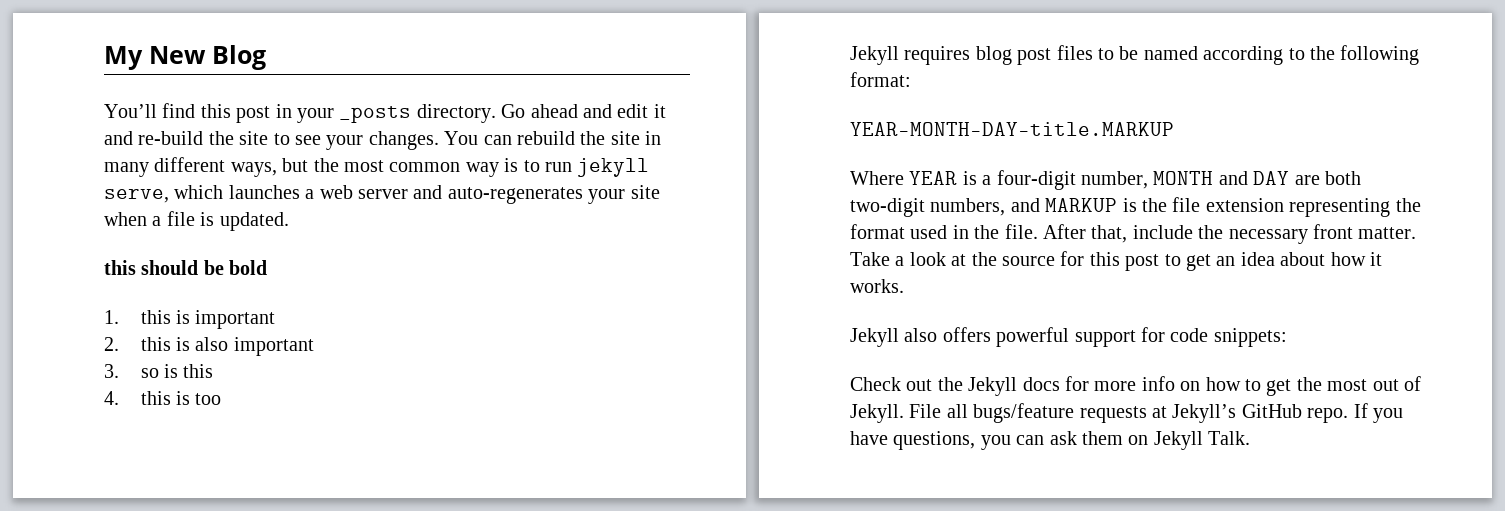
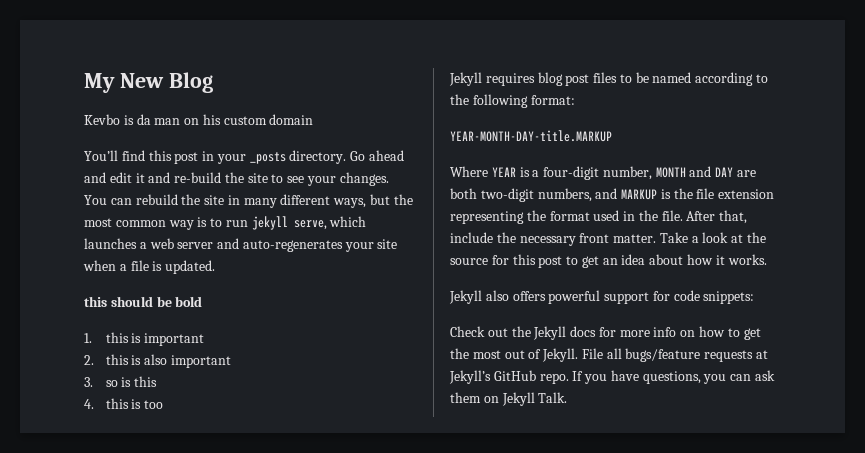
(266, 57) none -> [84,114,314,125] // Kevbo is da man on his custom domain

